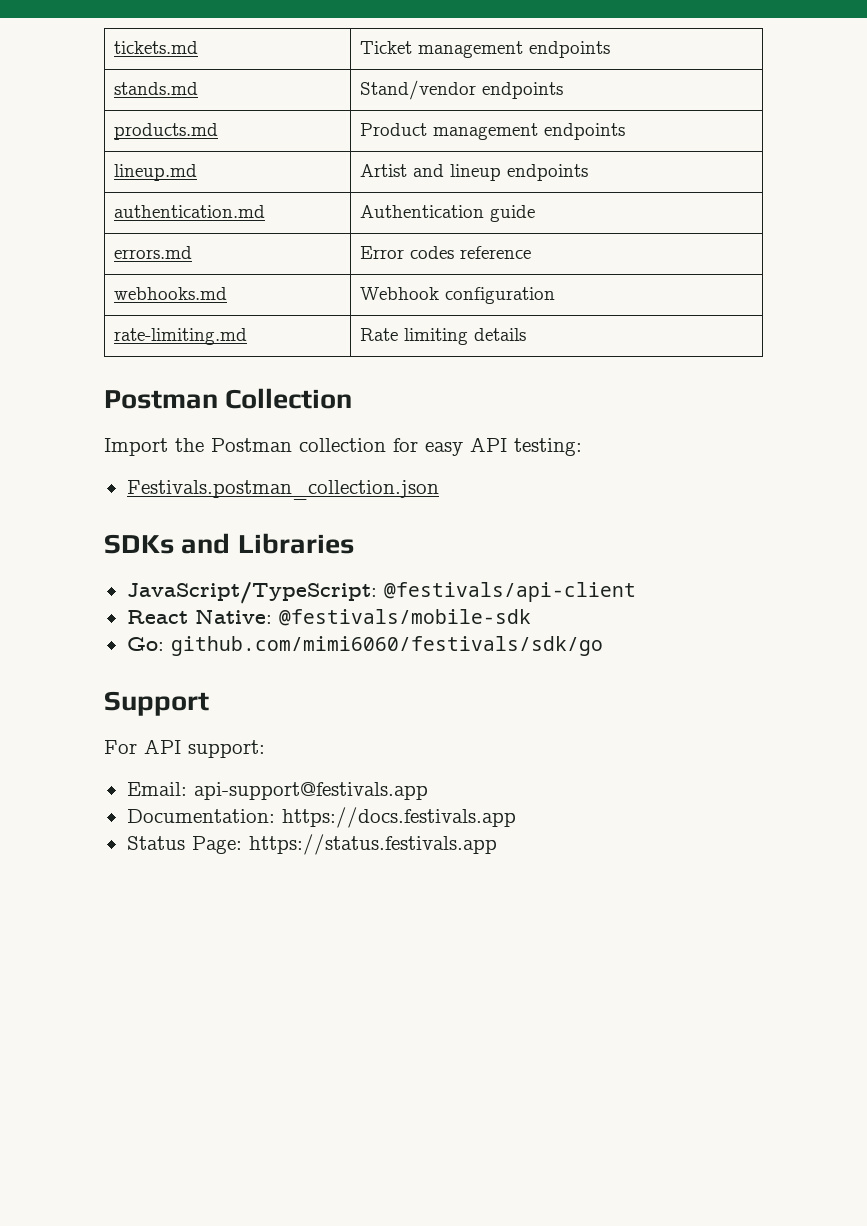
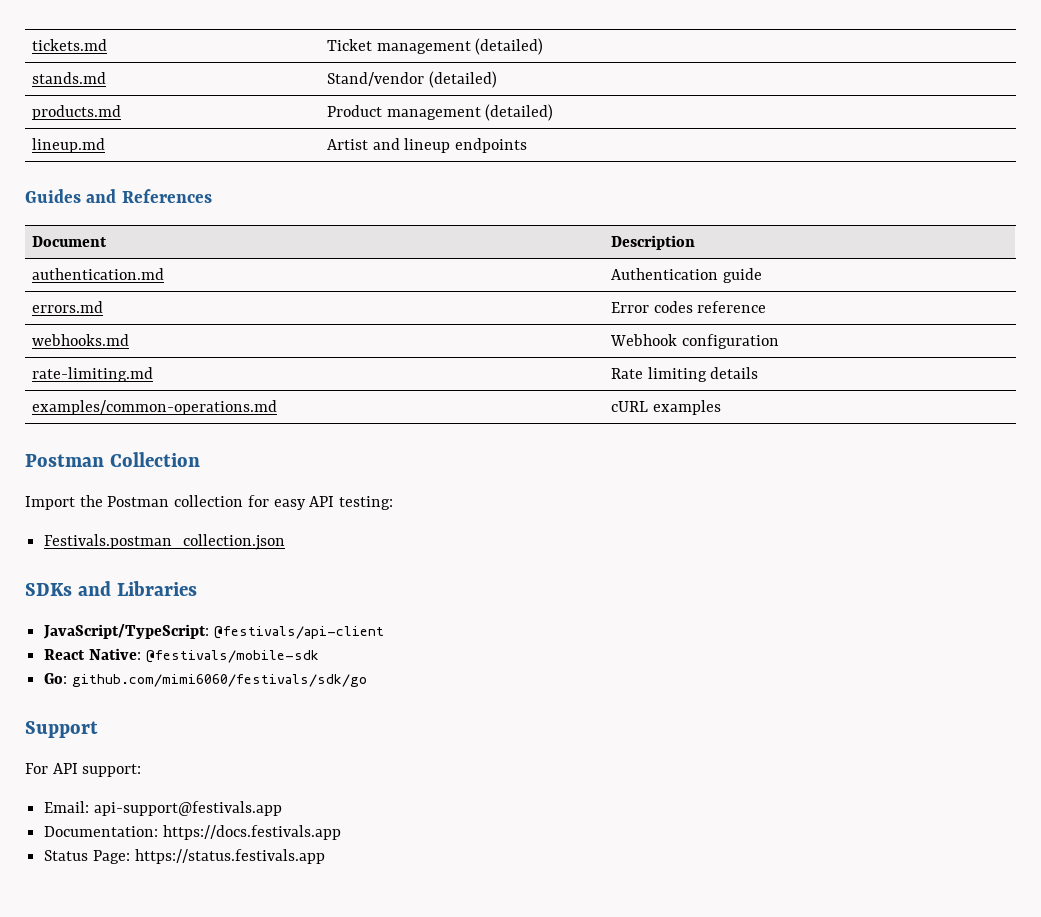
[528,41,610,58] endpoints -> [475,38,544,55] (detailed)
[481,82,563,99] endpoints -> [428,71,497,88] (detailed)
[543,123,625,140] endpoints -> [485,104,554,121] (detailed)
(588, 172) none -> [25,189,212,203] [32,236,108,247] [611,235,696,250] // Guides and References // Document | Description
(526, 334) none -> [32,400,278,415] [611,400,721,415] // examples/common-operations.md | cURL examples

